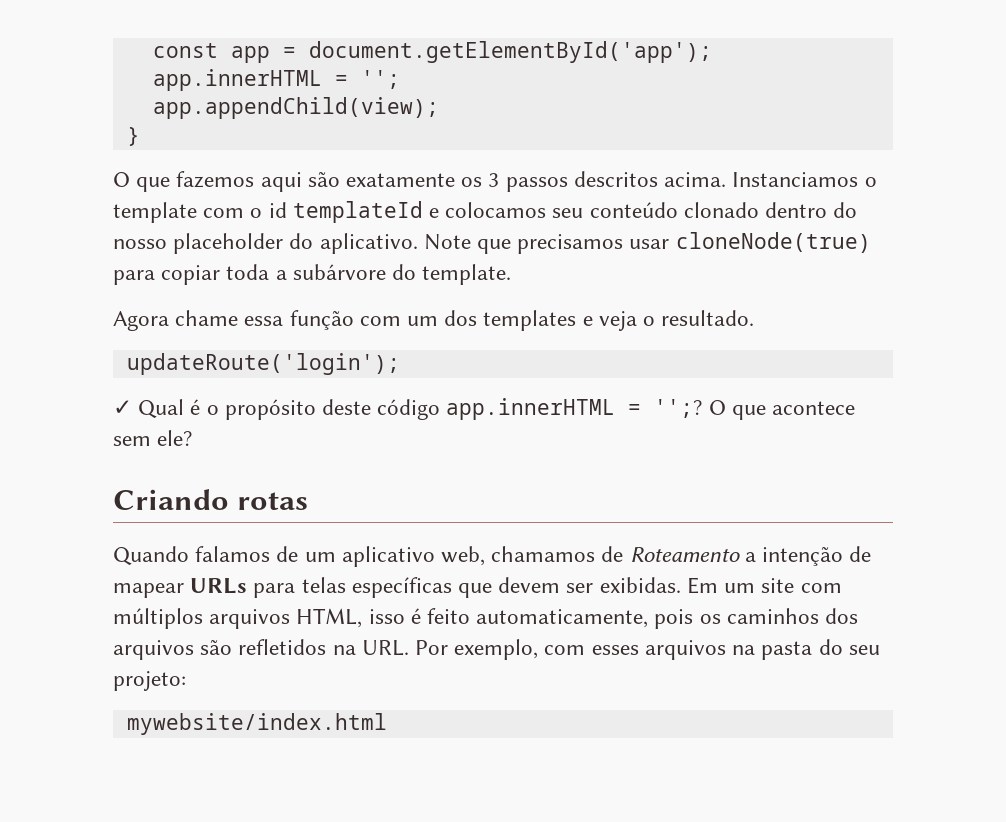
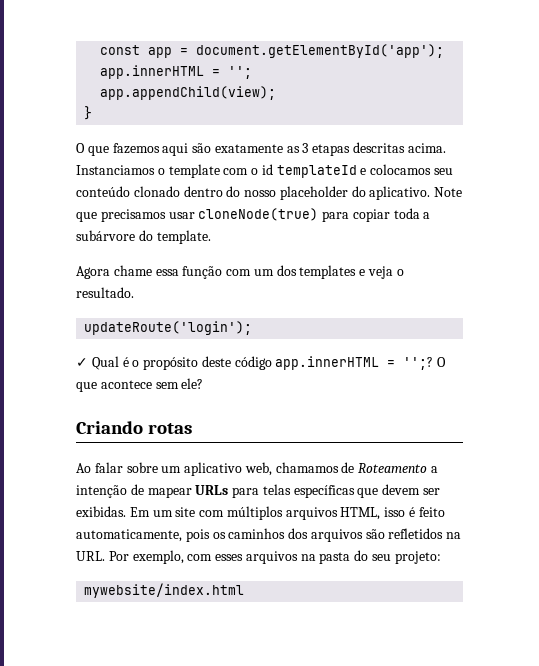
[461,171,658,192] os 3 passos descritos -> [286,142,406,156] as 3 etapas descritas
[113,546,299,565] Quando falamos de -> [76,462,158,473] Ao falar sobre

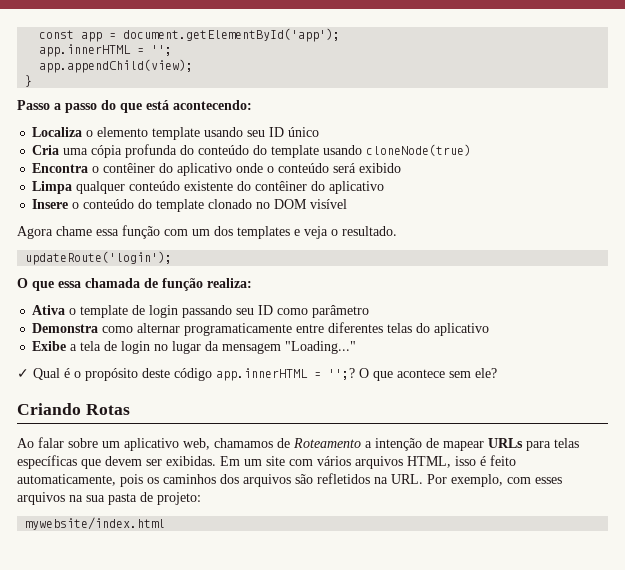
[76,142,446,156] [76,164,454,178] [76,186,463,200] [76,208,431,222] [76,230,211,244] O que fazemos aqui são exatamente as 3 etapas descritas acima. Instanciamos o template com o id templateId e colocamos seu conteúdo clonado dentro do nosso placeholder do aplicativo. Note que precisamos usar cloneNode(true) para copiar toda a subárvore do template. -> [17,100,252,113] [32,127,320,140] [32,144,472,158] [32,163,402,176] [32,181,385,194] [32,199,348,212] Passo a passo do que está acontecendo: // Localiza o elemento template usando seu ID único // Cria uma cópia profunda do conteúdo do template usando cloneNode(true) // Encontra o contêiner do aplicativo onde o conteúdo será exibido // Limpa qualquer conteúdo existente do contêiner do aplicativo // Insere o conteúdo do template clonado no DOM visível
(253, 328) none -> [17,278,252,291] [32,305,370,318] [32,322,490,336] [32,341,357,354] // O que essa chamada de função realiza: // Ativa o template de login passando seu ID como parâmetro // Demonstra como alternar programaticamente entre diferentes telas do aplicativo // Exibe a tela de login no lugar da mensagem "Loading..."
[148,423,193,434] rotas -> [85,404,130,415] Rotas
[226,506,283,520] múltiplos -> [317,456,351,466] vários
[319,550,392,564] pasta do seu -> [86,492,153,505] sua pasta de

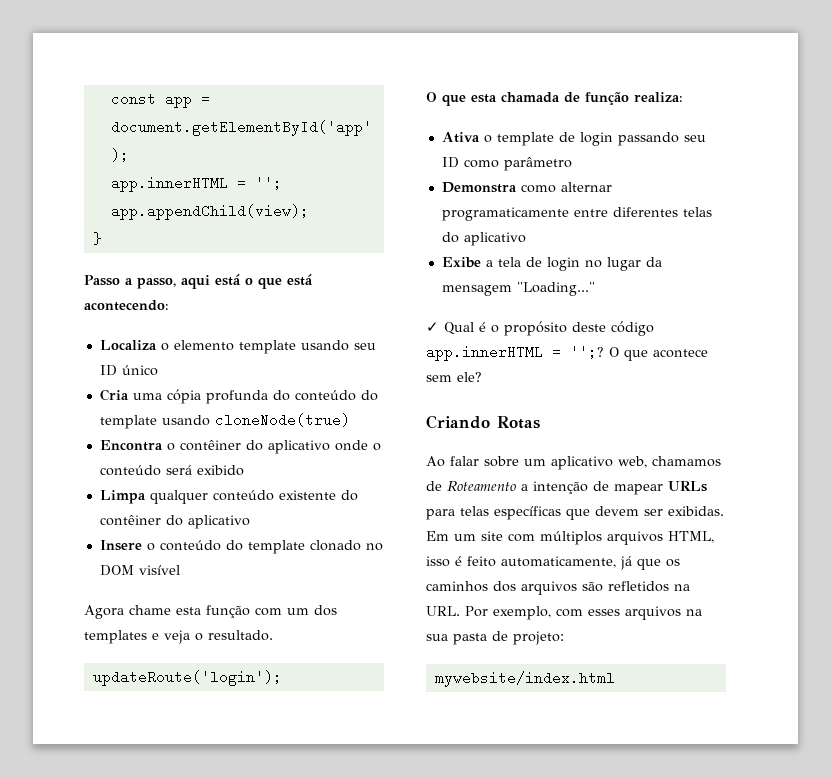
[65,100,116,113] passo do -> [137,274,253,289] passo, aqui está o
[96,229,119,236] essa -> [176,607,201,615] esta
[58,281,81,288] essa -> [471,94,497,103] esta
[317,456,351,466] vários -> [540,531,602,545] múltiplos
[120,474,143,487] pois -> [620,556,661,570] já que

